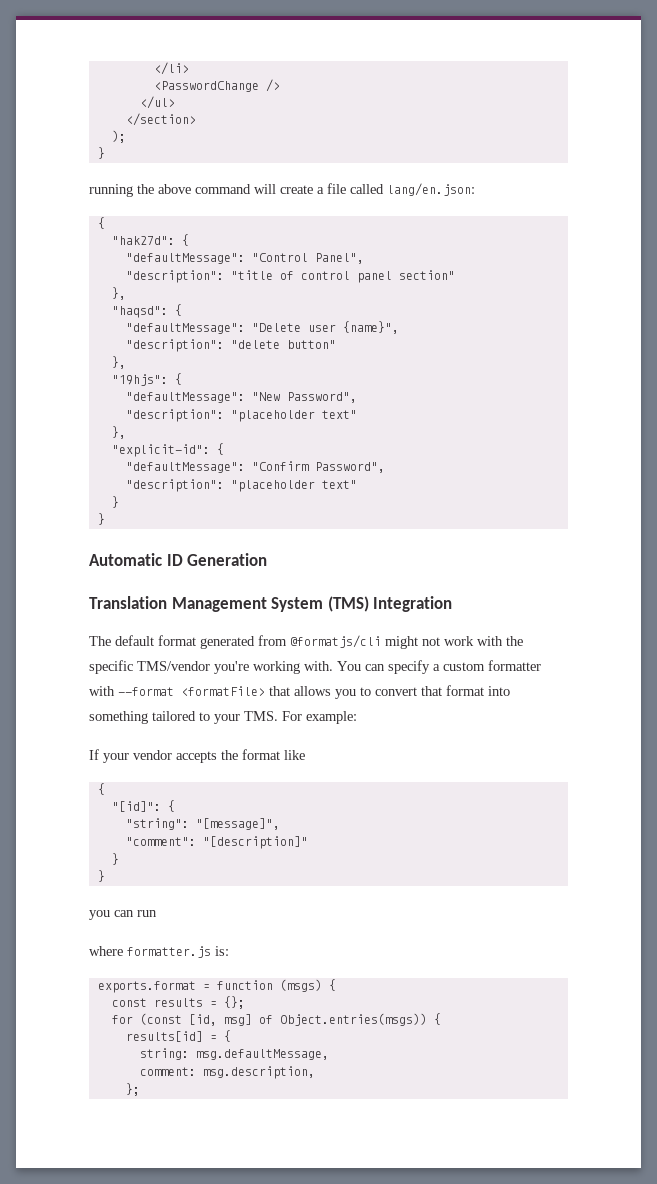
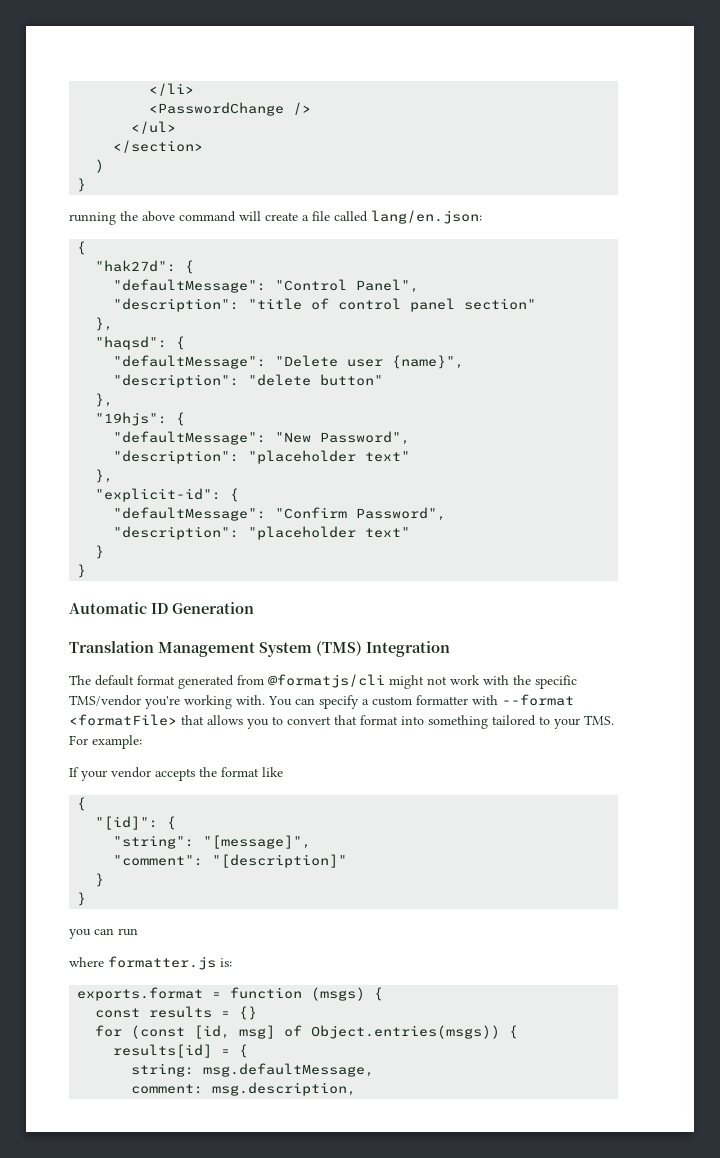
[111,130,126,143] ); -> [95,159,105,173] )
[223,996,245,1009] {}; -> [239,1006,258,1020] {}
[125,1083,140,1096] // }; -> (357, 1089) none

